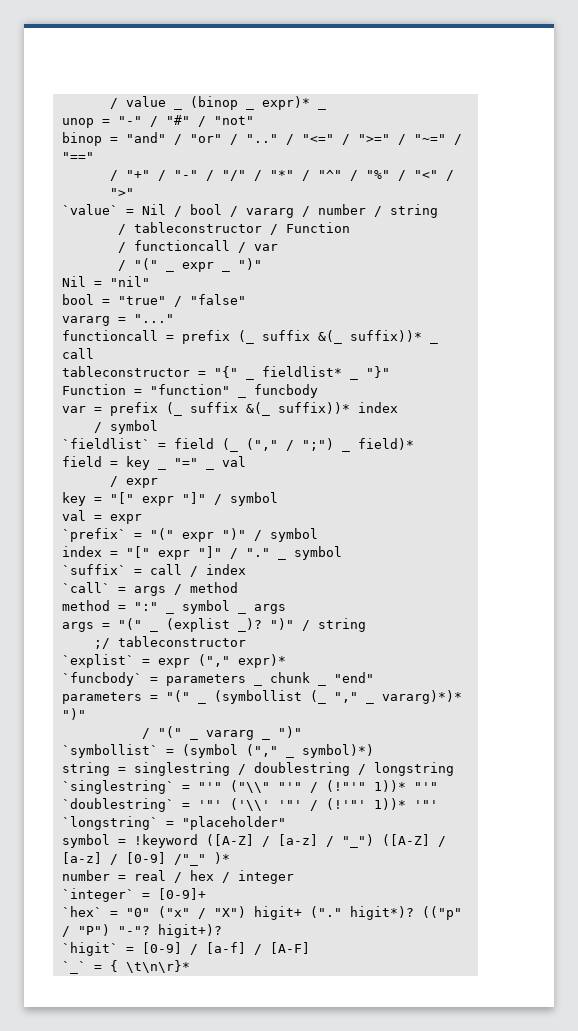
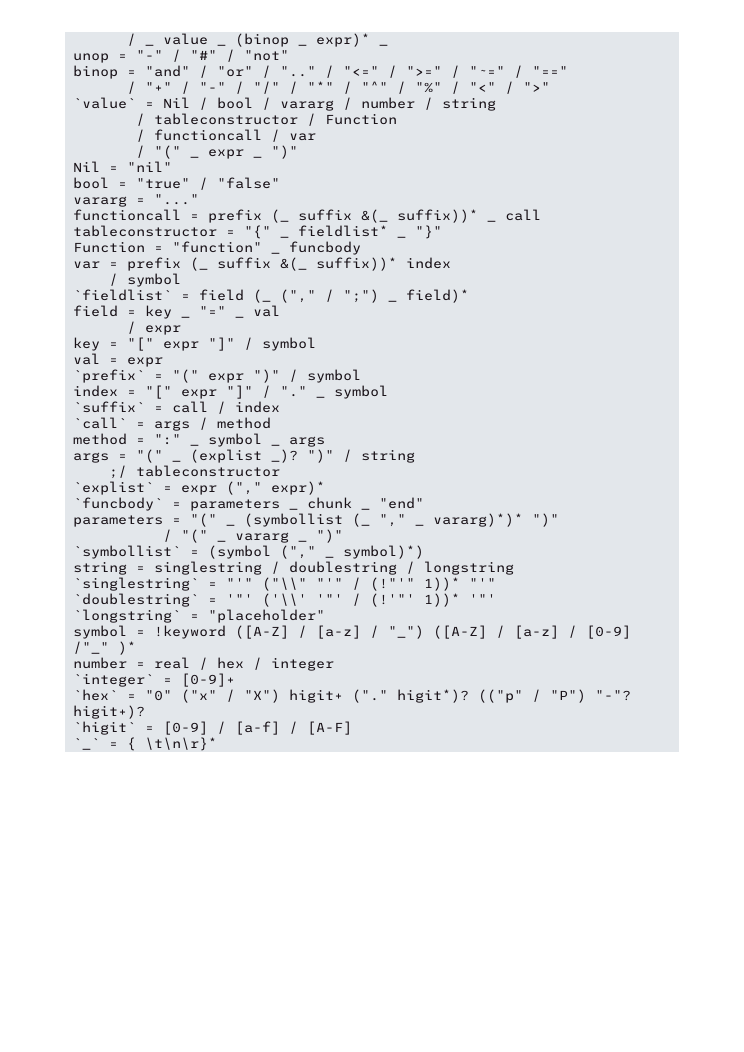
[109,98,118,109] / -> [126,33,154,46] / _

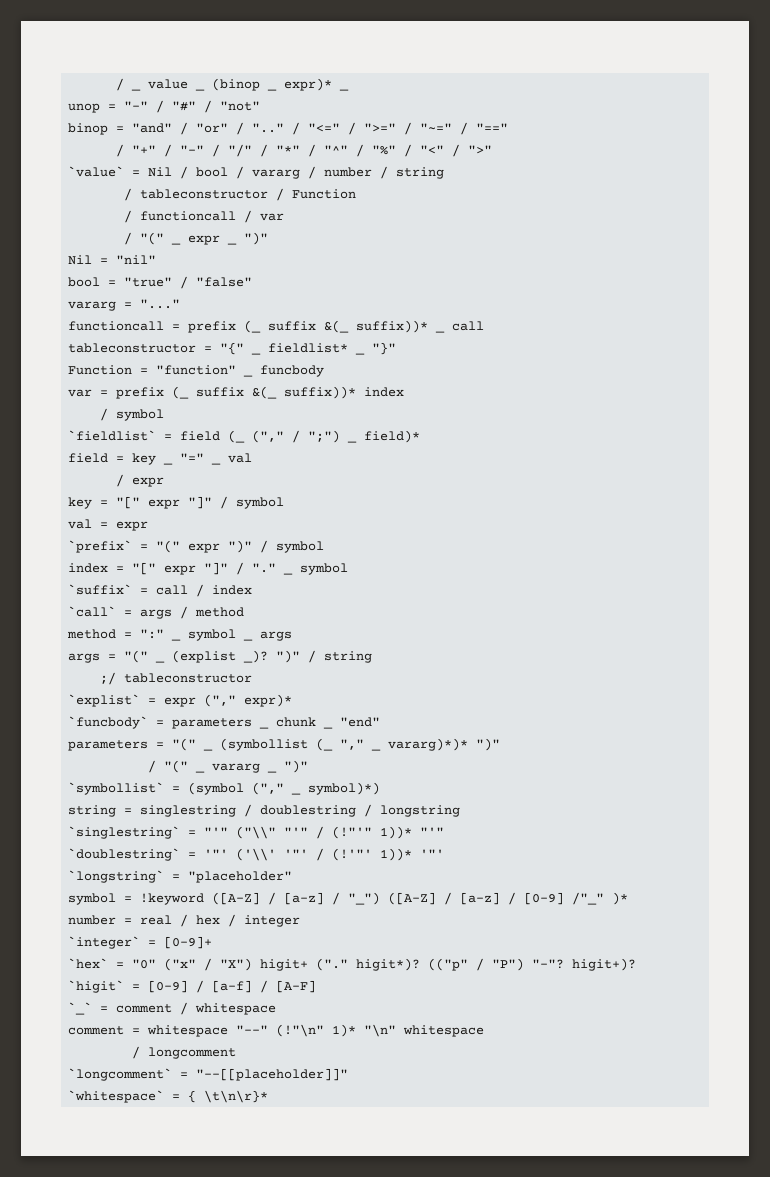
(118, 745) none -> [115,1002,276,1015] [67,1024,484,1037] [131,1046,236,1059] [67,1068,348,1081] [67,1090,180,1103] comment / whitespace // comment = whitespace "--" (!"\n" 1)* "\n" whitespace // / longcomment // `longcomment` = "--[[placeholder]]" // `whitespace` =

